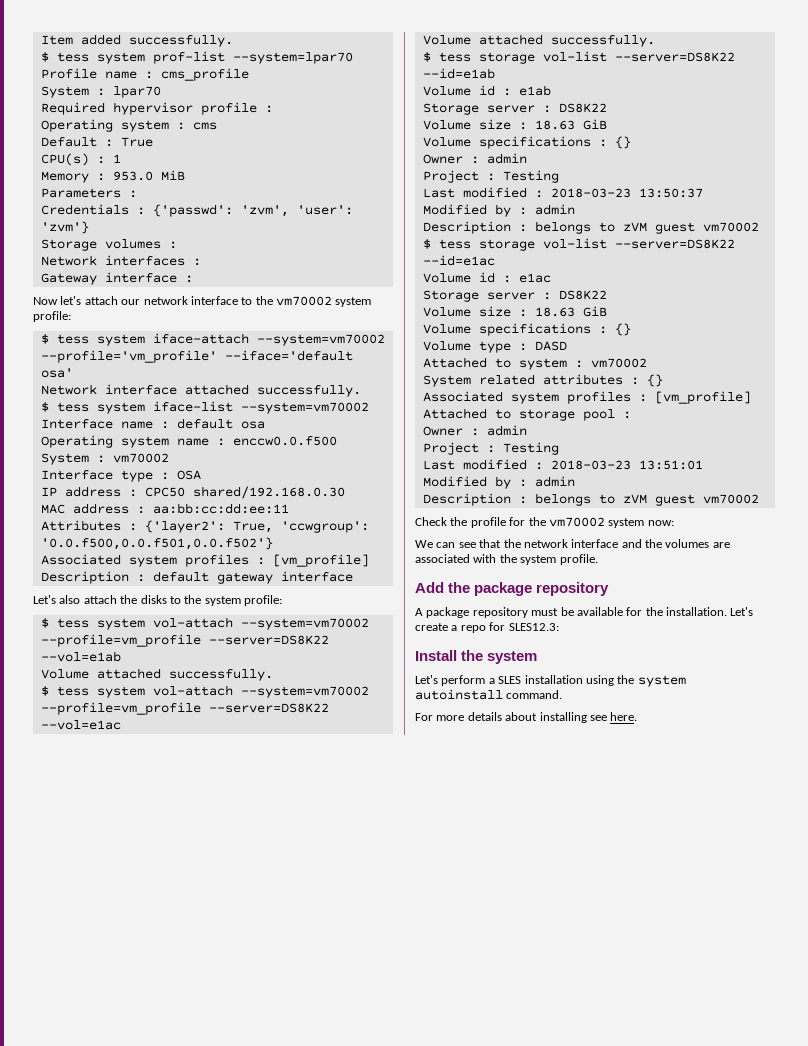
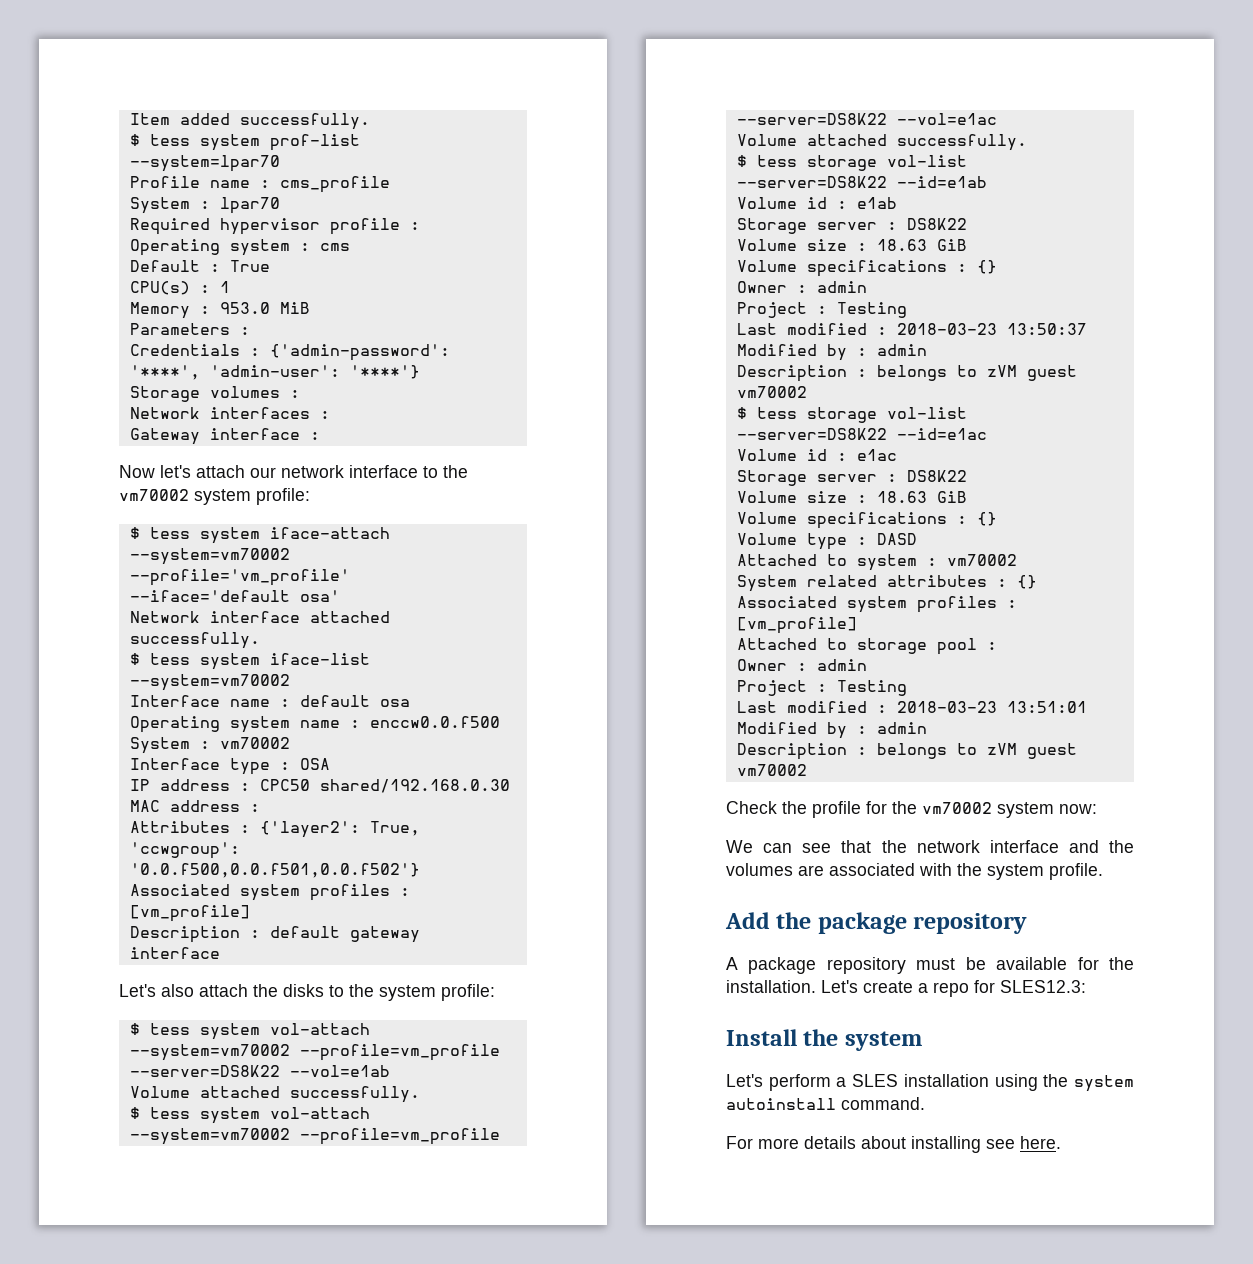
[152,204,353,217] [40,221,89,234] {'passwd': 'zvm', 'user': 'zvm'} -> [269,344,450,361] [129,365,420,380] {'admin-password': '****', 'admin-user': '****'}
[152,503,289,514] aa:bb:cc:dd:ee:11 -> (260, 808) none

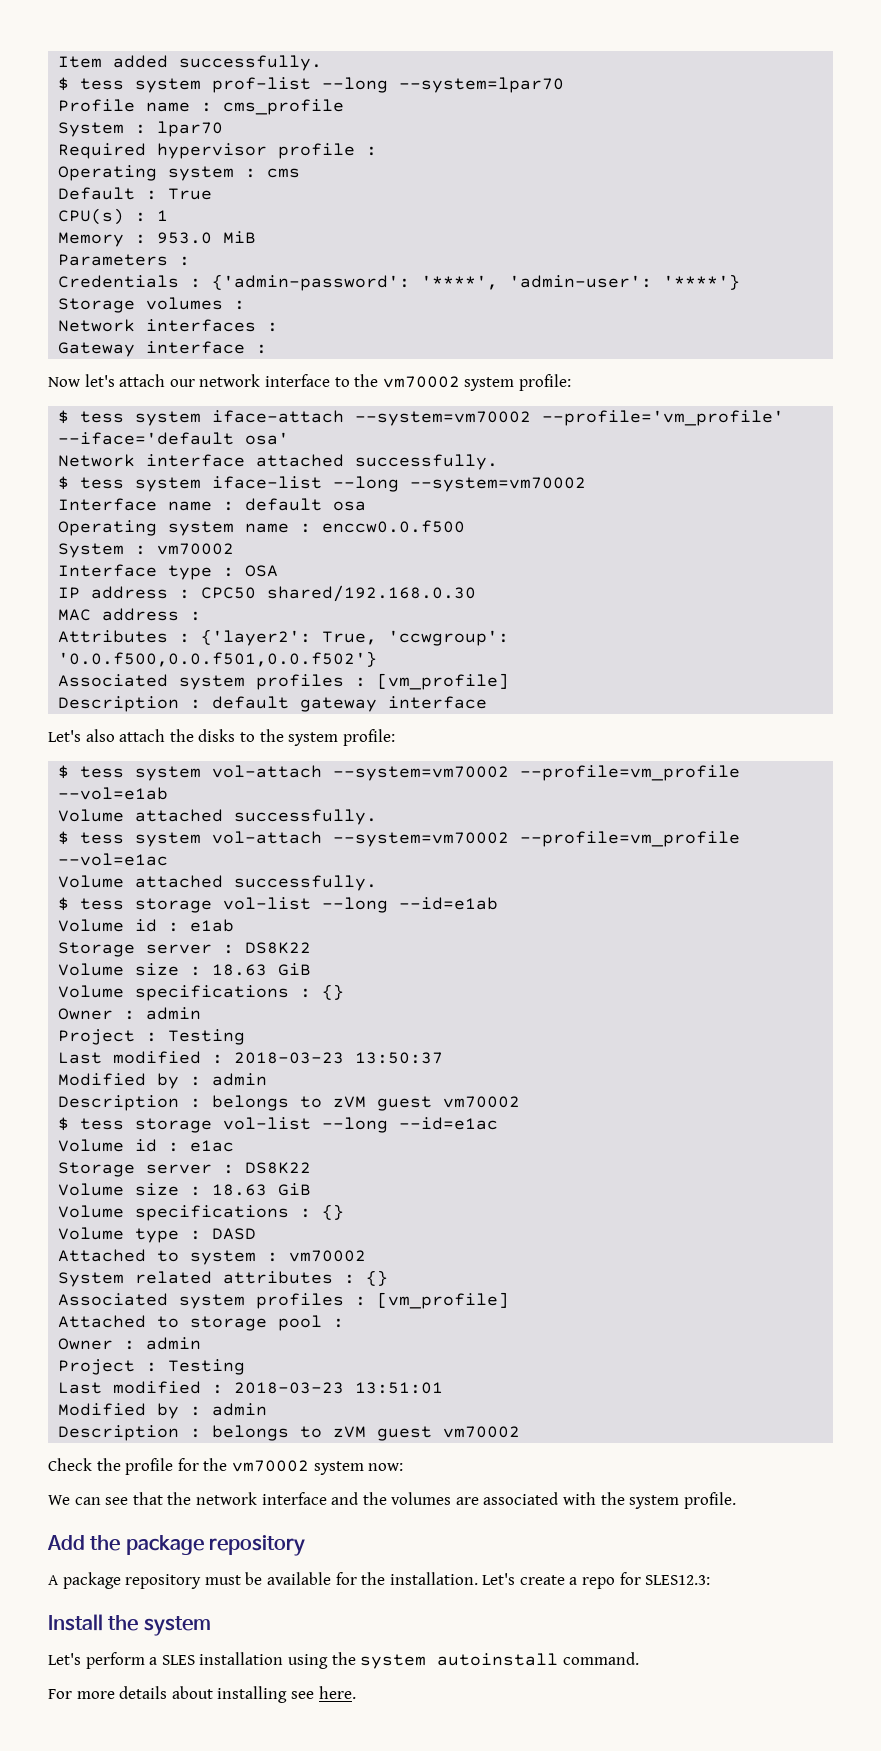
(360, 142) none -> [322,77,389,93] --long
(370, 659) none -> [333,476,400,492] --long
[129,1065,280,1077] --server=DS8K22 -> (741, 773) none
[736,113,887,125] --server=DS8K22 -> (741, 839) none
[736,176,887,188] --server=DS8K22 -> [322,897,389,913] --long
[736,428,887,440] --server=DS8K22 -> [322,1117,389,1133] --long

